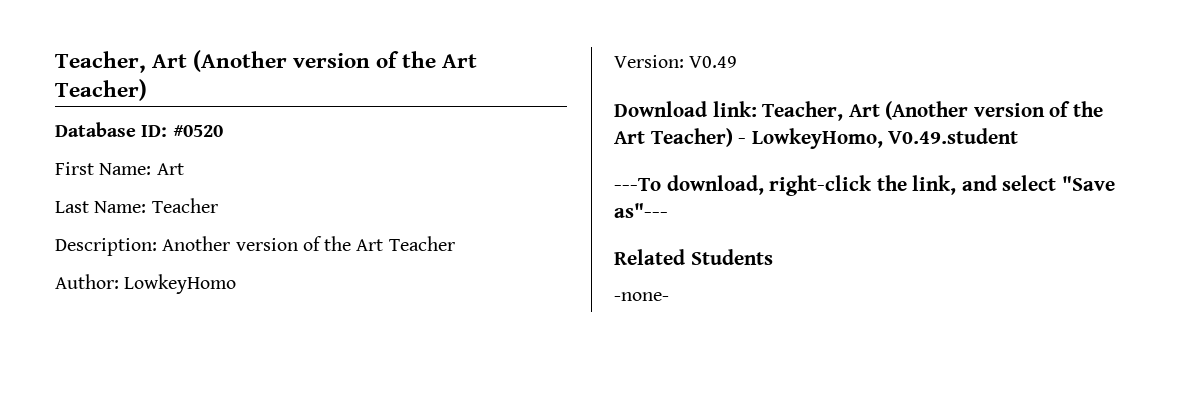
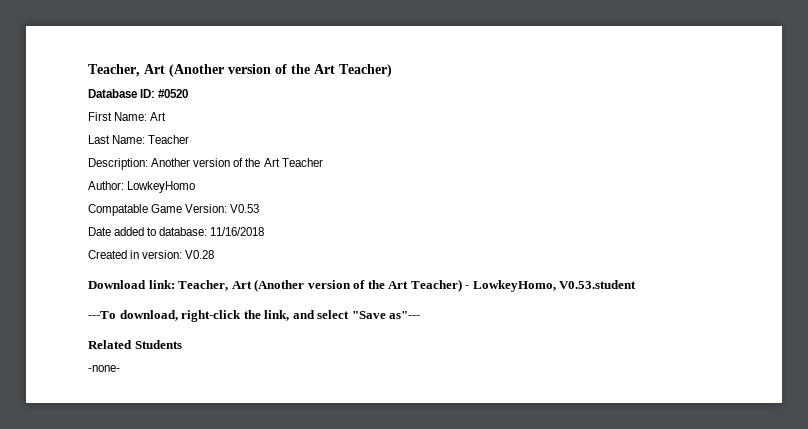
[614,55,738,68] Version: V0.49 -> [88,204,260,216] [88,227,265,236] [88,250,215,259] Compatable Game Version: V0.53 // Date added to database: 11/16/2018 // Created in version: V0.28
[888,128,1019,144] V0.49.student -> [559,280,637,289] V0.53.student

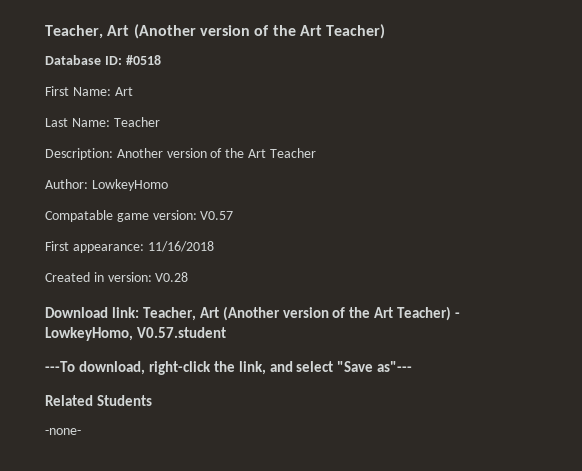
[158,89,189,98] #0520 -> [125,55,161,65] #0518
[151,204,260,213] [88,227,208,236] Game Version: V0.53 // Date added to database: -> [116,210,234,222] [45,241,144,253] game version: V0.57 // First appearance:
[559,280,637,289] V0.53.student -> [136,327,226,338] V0.57.student

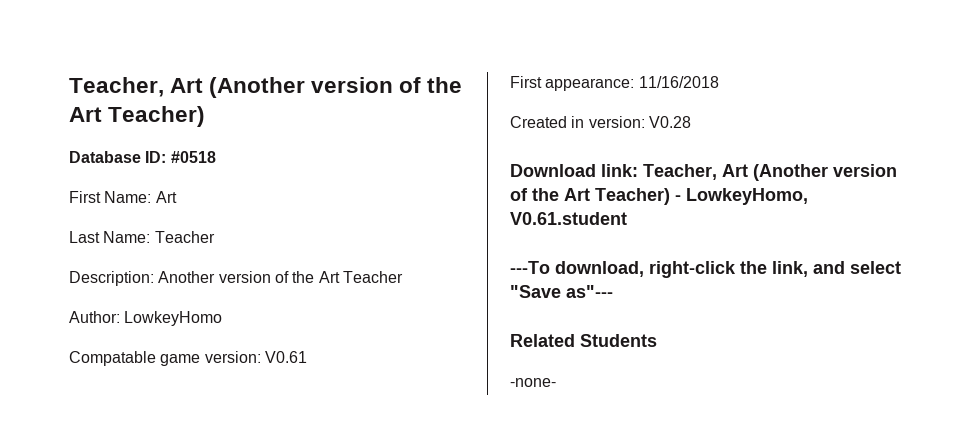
[200,211,234,220] V0.57 -> [264,351,307,363] V0.61
[136,327,226,338] V0.57.student -> [510,212,627,225] V0.61.student

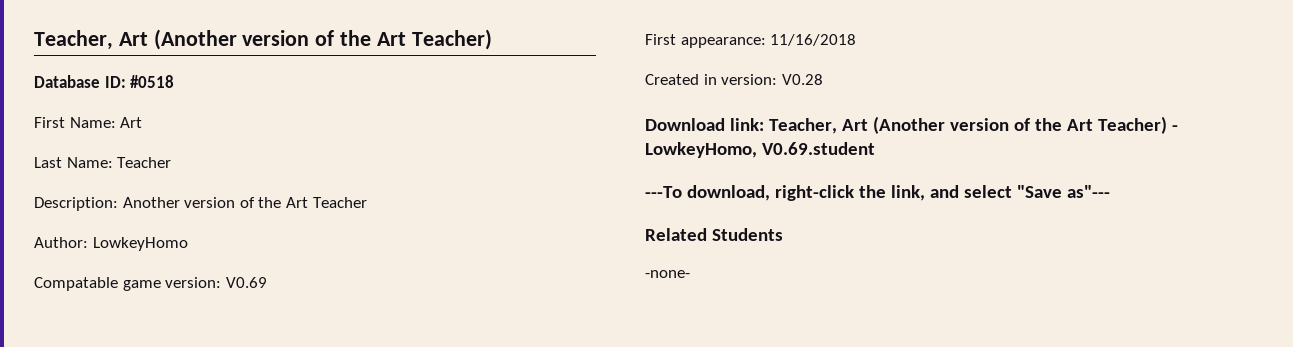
[264,351,307,363] V0.61 -> [225,277,267,288] V0.69
[510,212,627,225] V0.61.student -> [761,142,875,155] V0.69.student

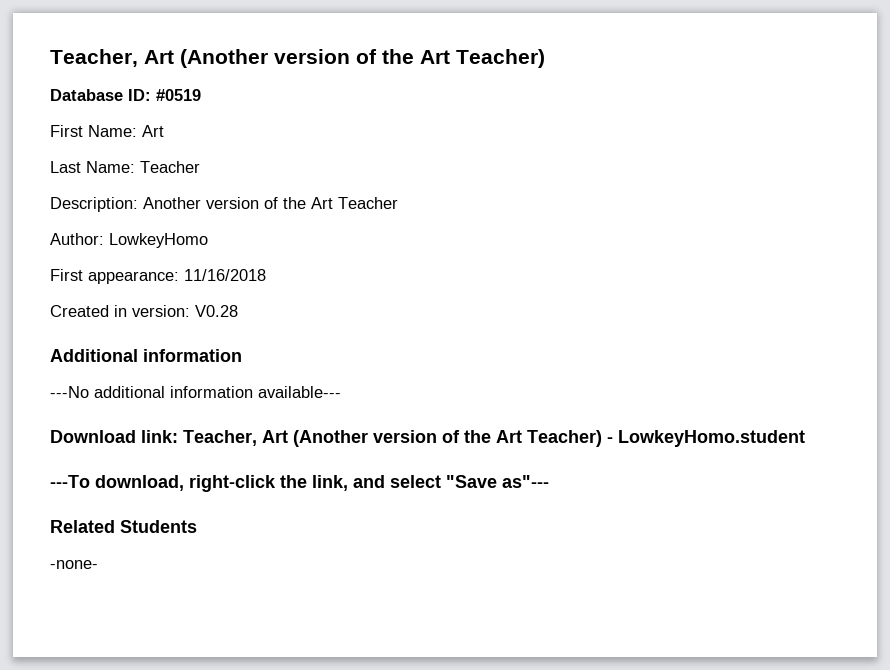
[130,75,175,88] #0518 -> [156,89,201,101] #0519
[34,277,267,291] // Compatable game version: V0.69 -> (208, 240) none
(823, 79) none -> [50,349,242,362] [50,386,341,398] // Additional information // ---No additional information available---
[645,142,875,158] LowkeyHomo, V0.69.student -> [618,430,805,447] LowkeyHomo.student

